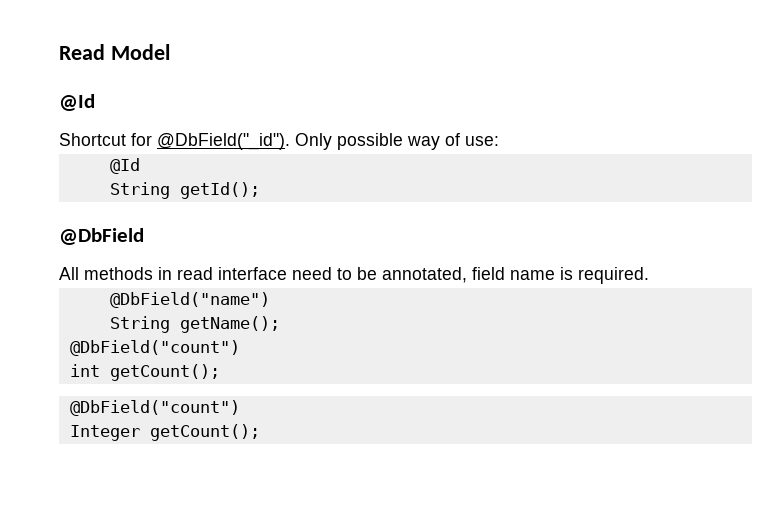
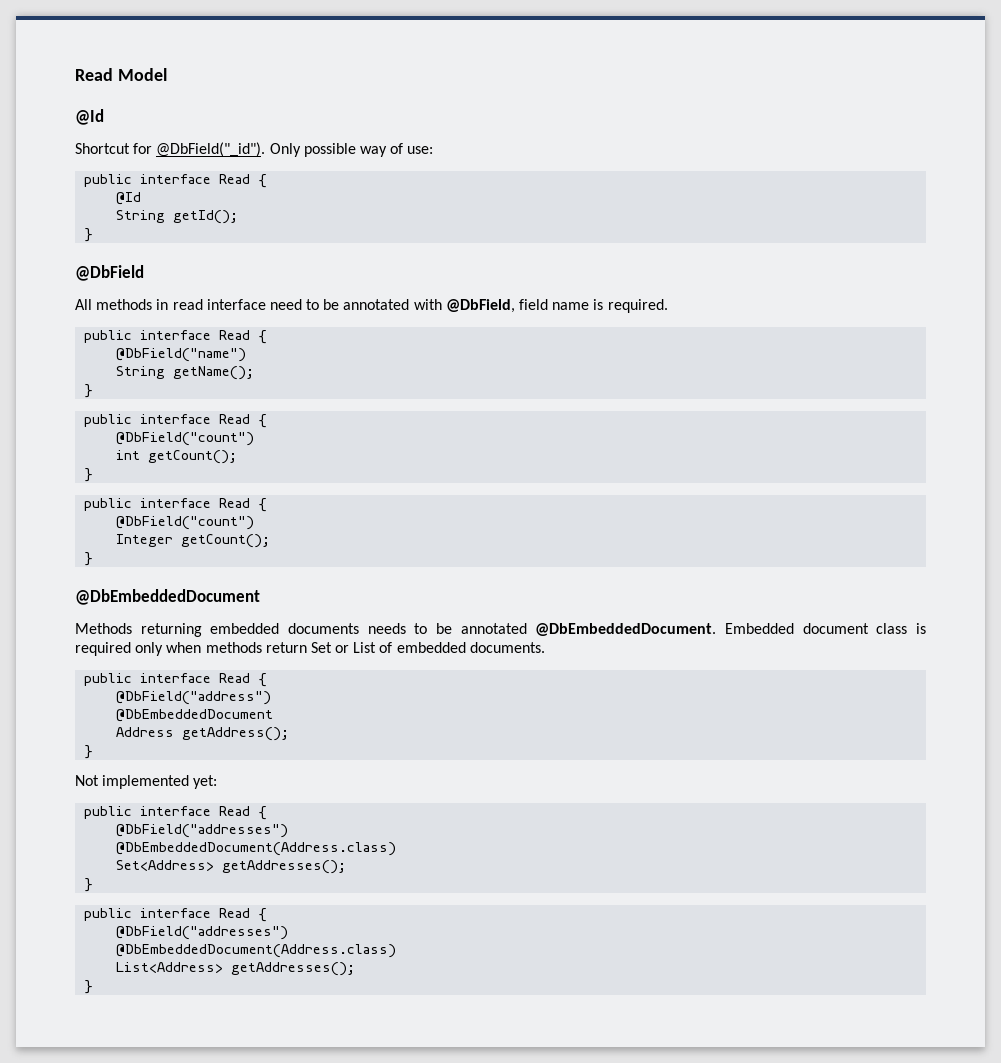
(499, 141) none -> [84,174,268,188] // public interface Read {
(260, 190) none -> [84,228,94,242] // }
[382,267,467,283] annotated, -> [343,299,515,313] annotated with @DbField,
(649, 275) none -> [84,330,268,344] // public interface Read {
[69,340,240,356] [69,364,220,381] [69,400,240,416] [69,424,260,441] @DbField("count") // int getCount(); // @DbField("count") // Integer getCount(); -> [84,384,94,398] [84,414,268,428] [116,432,255,446] [116,450,238,464] [84,468,94,482] [84,498,268,512] [116,516,255,530] [116,534,271,548] [84,552,94,566] [75,589,260,605] [75,623,926,637] [75,642,545,656] [84,673,268,687] [116,691,272,705] [116,709,274,722] [116,727,290,741] [84,745,94,759] [75,775,218,789] [84,806,268,820] [116,824,289,838] [116,842,397,856] [116,860,347,874] [84,878,94,892] [84,908,268,922] [116,926,289,940] [116,944,397,958] [116,962,356,976] [84,980,94,994] } // public interface Read { // @DbField("count") // int getCount(); // } // public interface Read { // @DbField("count") // Integer getCount(); // } // @DbEmbeddedDocument // Methods returning embedded documents needs to be annotated @DbEmbeddedDocument. Embedded document class is required only when methods return Set or List of embedded documents. // public interface Read { // @DbField("address") // @DbEmbeddedDocument // Address getAddress(); // } // Not implemented yet: // public interface Read { // @DbField("addresses") // @DbEmbeddedDocument(Address.class) // Set<Address> getAddresses(); // } // public interface Read { // @DbField("addresses") // @DbEmbeddedDocument(Address.class) // List<Address> getAddresses(); // }

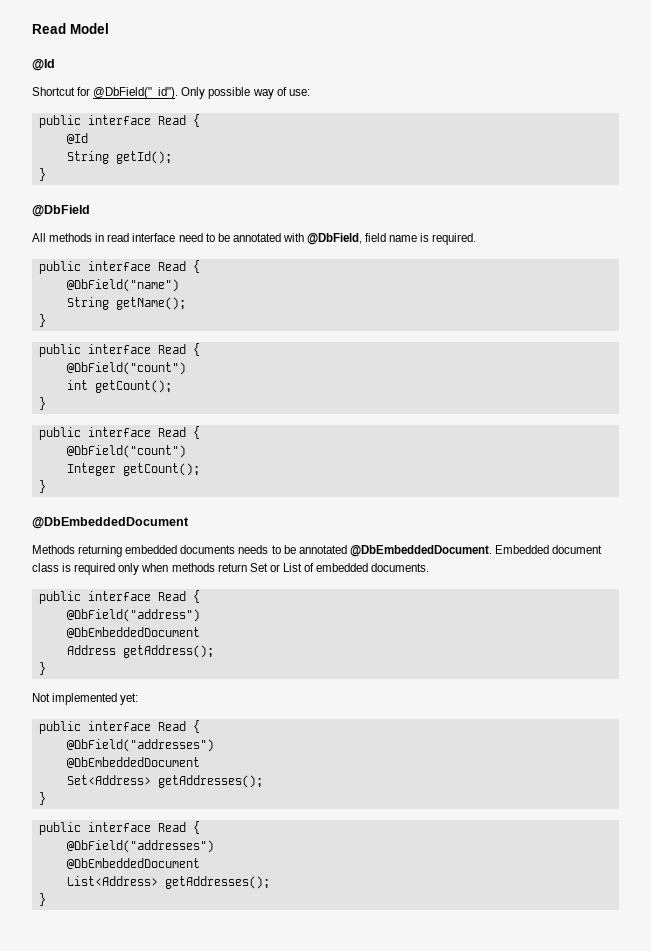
[116,842,397,856] @DbEmbeddedDocument(Address.class) -> [66,757,200,768] @DbEmbeddedDocument
[116,944,397,958] @DbEmbeddedDocument(Address.class) -> [66,858,200,869] @DbEmbeddedDocument

